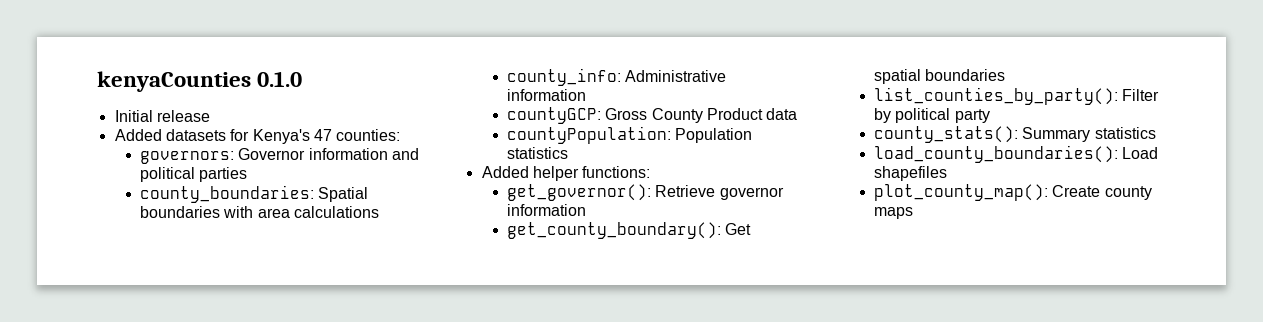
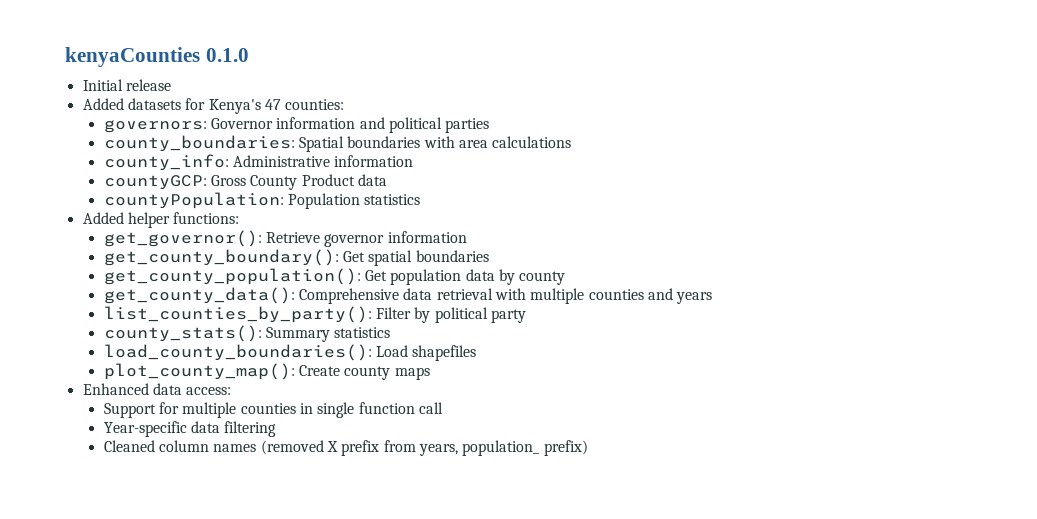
(1006, 75) none -> [103,268,566,285] [103,287,713,304] // get_county_population(): Get population data by county // get_county_data(): Comprehensive data retrieval with multiple counties and years
(914, 213) none -> [82,383,232,395] [103,402,443,418] [103,421,277,437] [103,440,588,456] // Enhanced data access: // Support for multiple counties in single function call // Year-specific data filtering // Cleaned column names (removed X prefix from years, population_ prefix)

